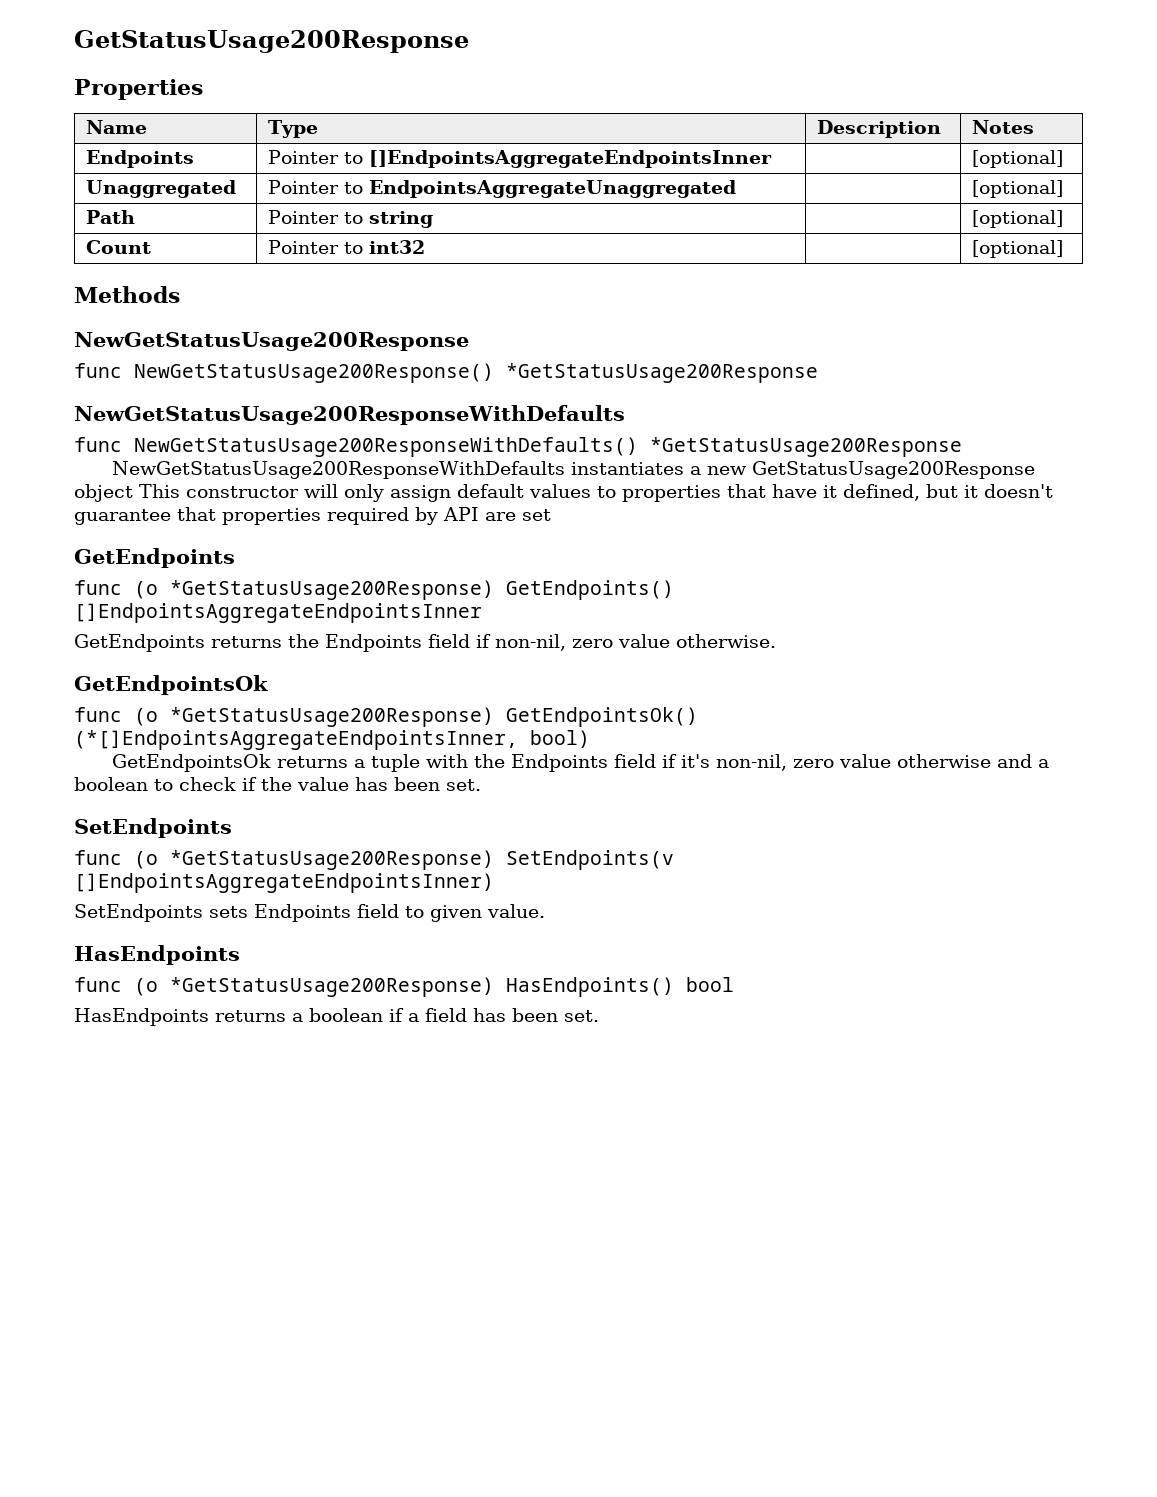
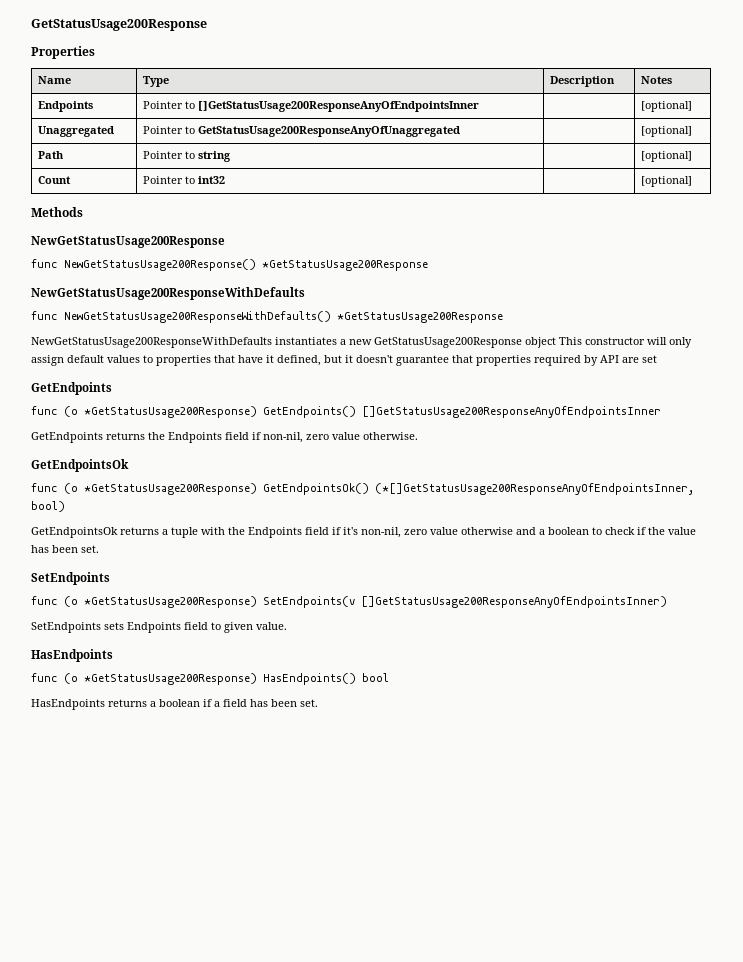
[369,150,773,168] []EndpointsAggregateEndpointsInner -> [198,101,480,112] []GetStatusUsage200ResponseAnyOfEndpointsInner
[369,180,737,198] EndpointsAggregateUnaggregated -> [198,126,461,137] GetStatusUsage200ResponseAnyOfUnaggregated
[74,603,482,623] []EndpointsAggregateEndpointsInner -> [362,406,661,418] []GetStatusUsage200ResponseAnyOfEndpointsInner
[74,730,518,750] (*[]EndpointsAggregateEndpointsInner, -> [375,483,694,495] (*[]GetStatusUsage200ResponseAnyOfEndpointsInner,
[74,873,494,893] []EndpointsAggregateEndpointsInner) -> [361,596,667,608] []GetStatusUsage200ResponseAnyOfEndpointsInner)

